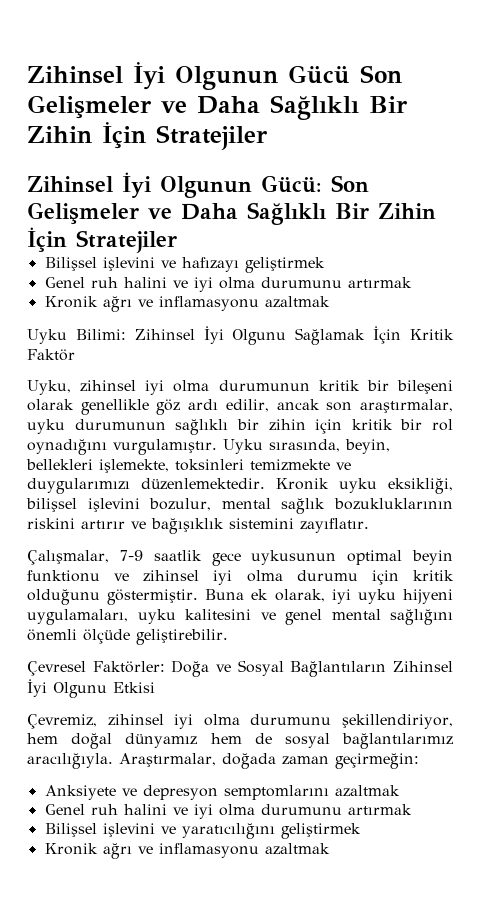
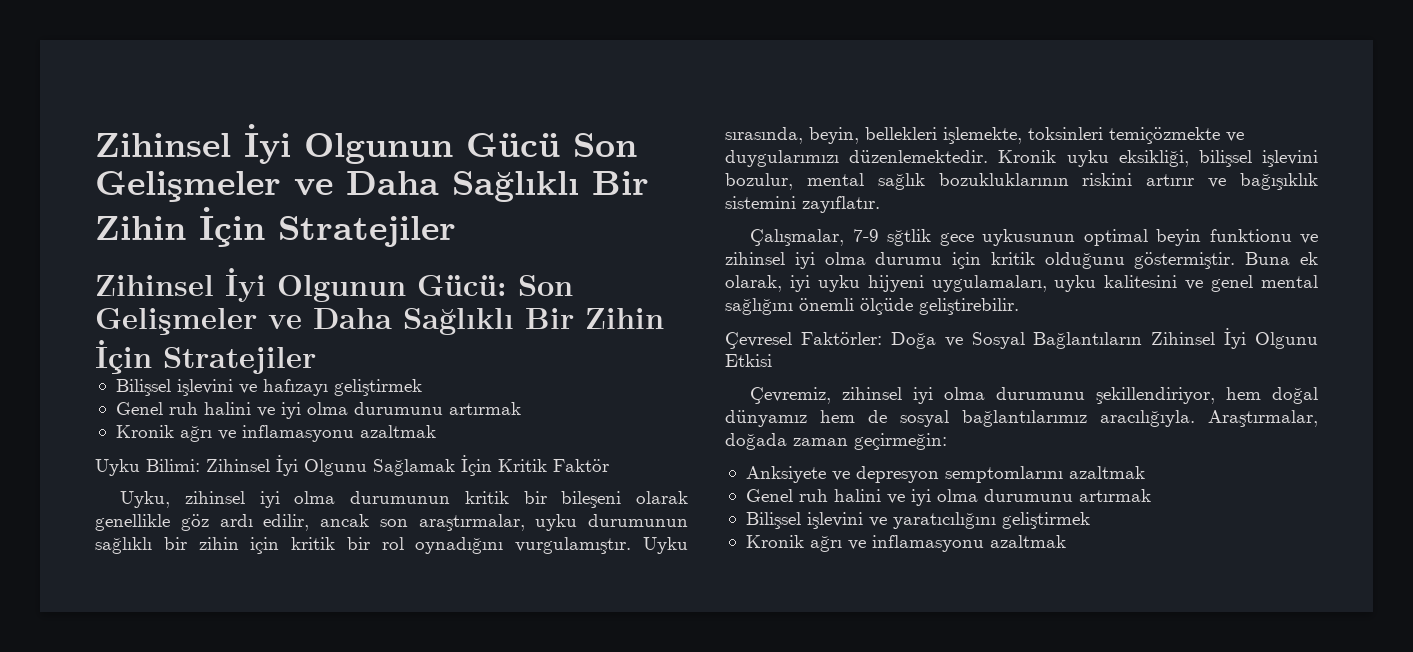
[250,459,330,471] temizmekte -> [1109,127,1220,144] temiçözmekte
[153,550,202,561] saatlik -> [887,229,932,246] sğtlik

